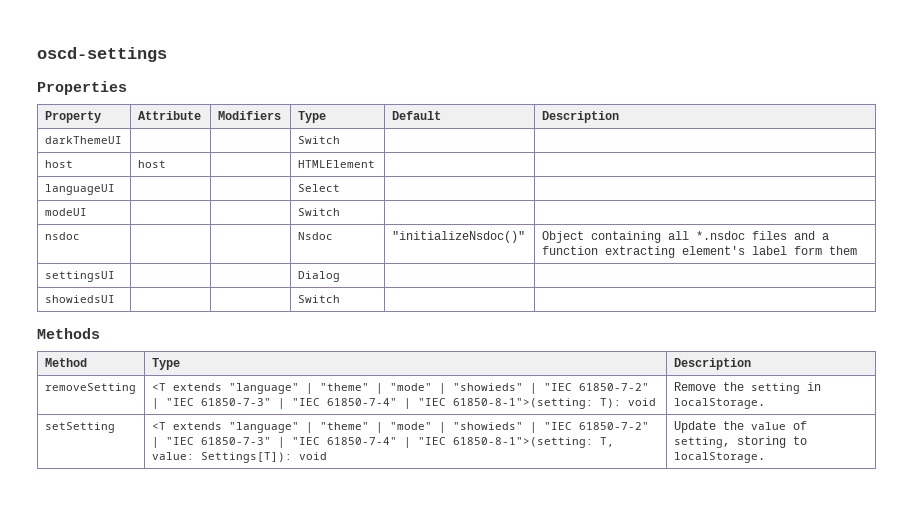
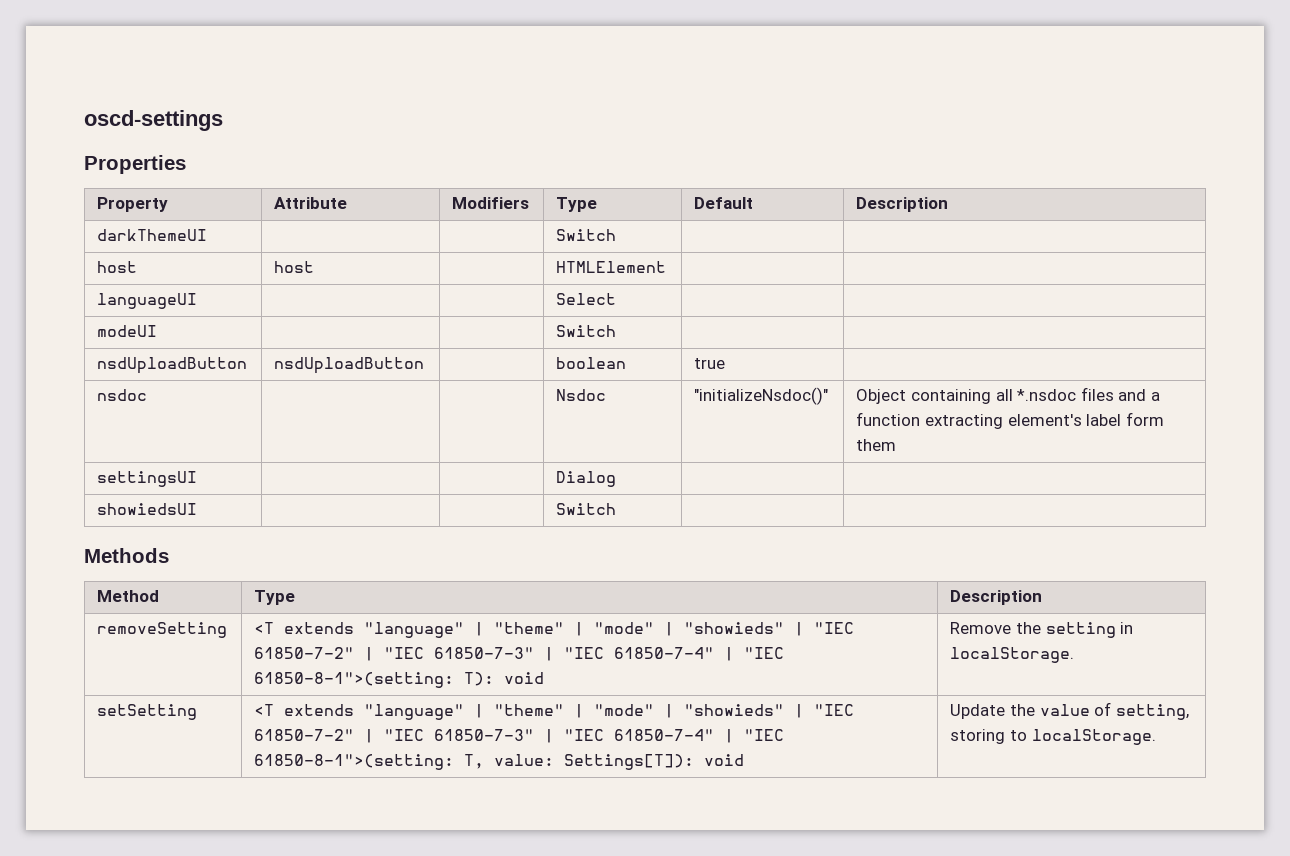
(340, 212) none -> [97,357,248,374] [274,357,425,374] [556,357,627,369] [694,358,726,369] // nsdUploadButton | nsdUploadButton | | boolean | true |

